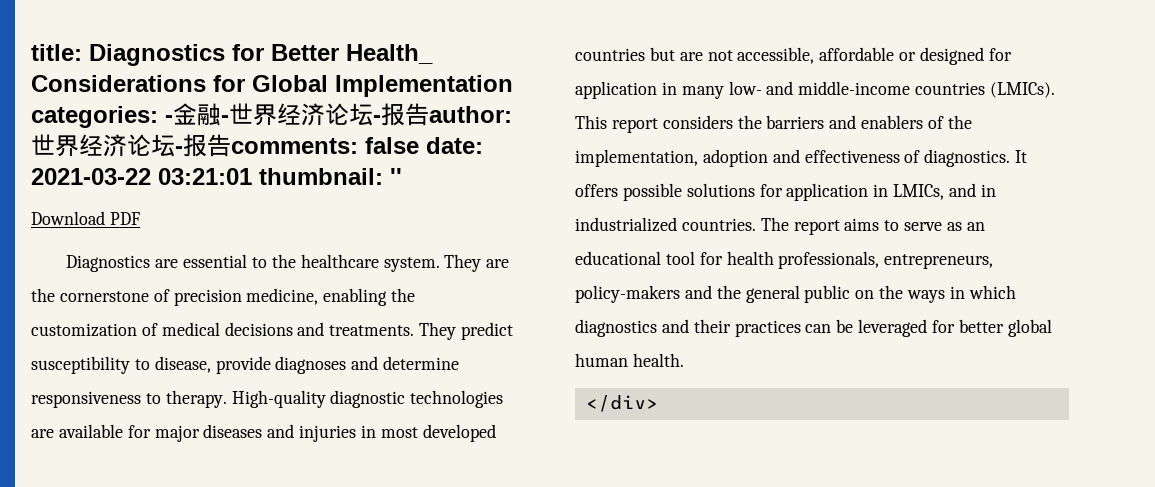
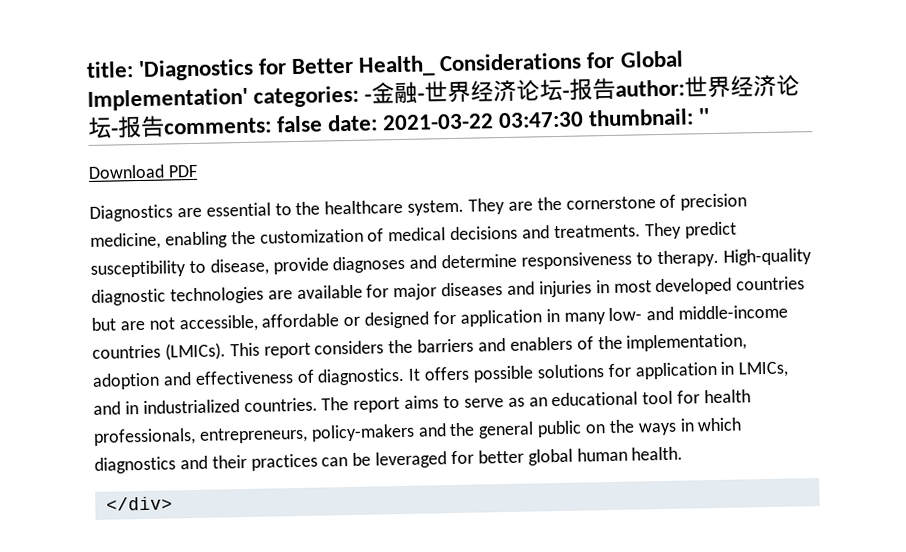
[89,44,225,66] Diagnostics -> [138,58,255,81] 'Diagnostics
[335,75,513,97] Implementation -> [87,87,248,111] Implementation'
[158,168,252,185] 03:21:01 -> [498,111,585,129] 03:47:30

